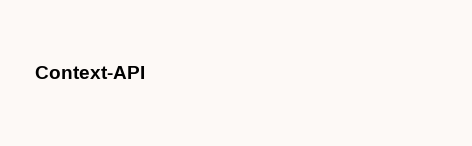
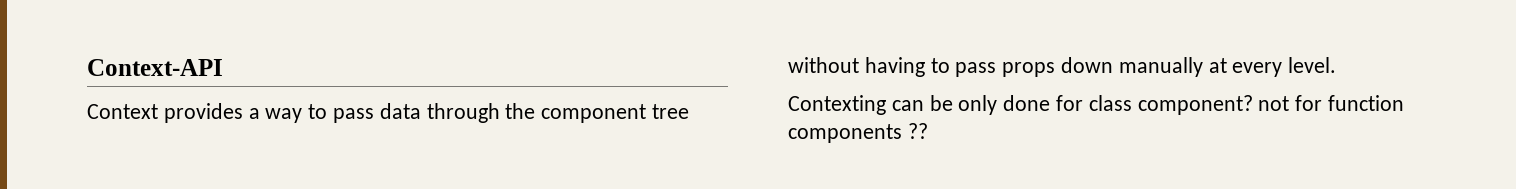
(145, 72) none -> [87,103,690,123] [788,57,1337,77] [788,95,1405,115] [788,123,928,143] // Context provides a way to pass data through the component tree without having to pass props down manually at every level. // Contexting can be only done for class component? not for function components ??

